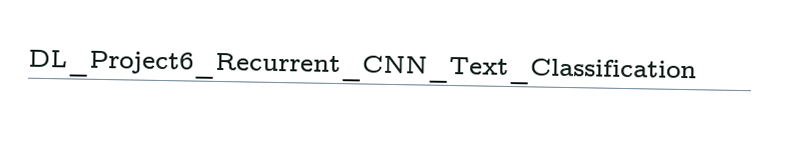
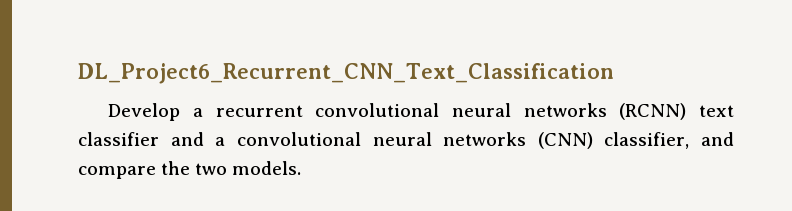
(697, 68) none -> [108,103,734,121] [78,132,734,149] [78,161,302,179] // Develop a recurrent convolutional neural networks (RCNN) text classifier and a convolutional neural networks (CNN) classifier, and compare the two models.

